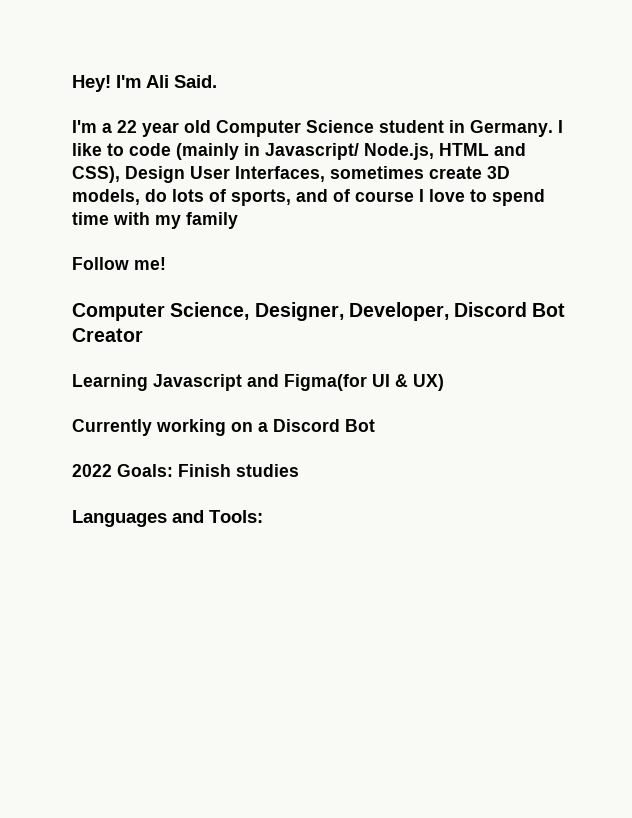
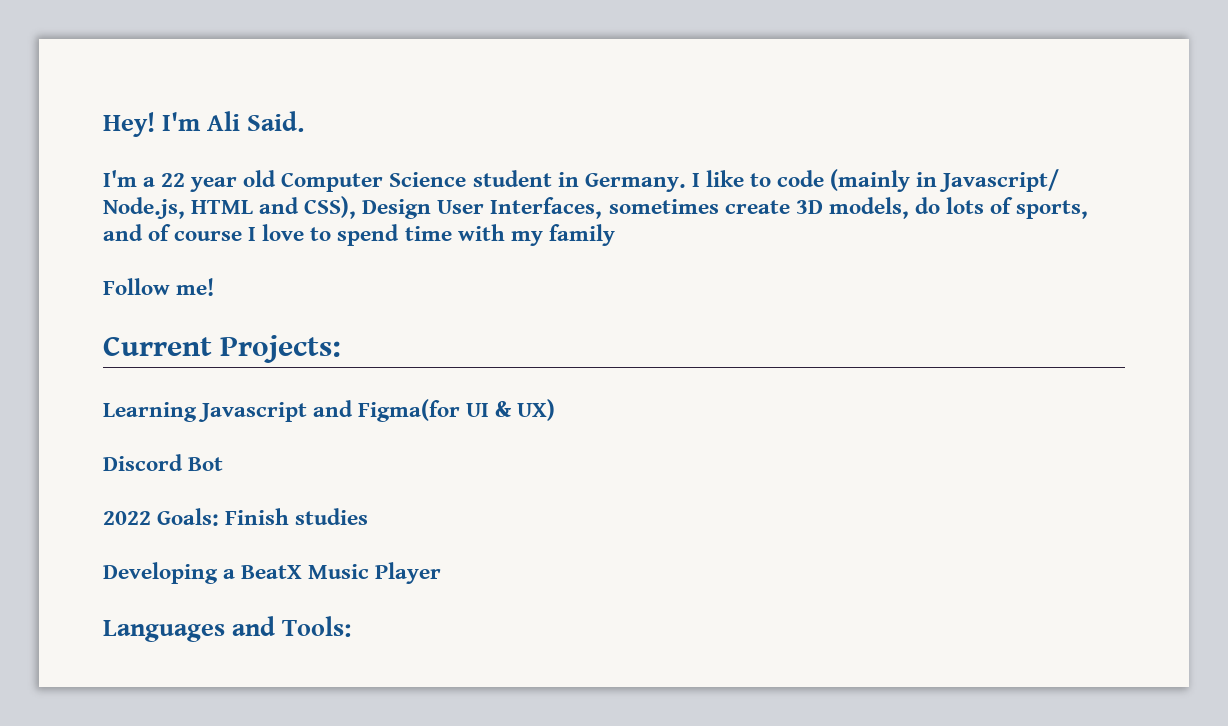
[72,302,566,321] [72,328,143,342] Computer Science, Designer, Developer, Discord Bot Creator -> [103,335,342,363] Current Projects:
[72,419,268,436] Currently working on a -> (556, 410) none
(299, 470) none -> [103,562,442,584] // Developing a BeatX Music Player

